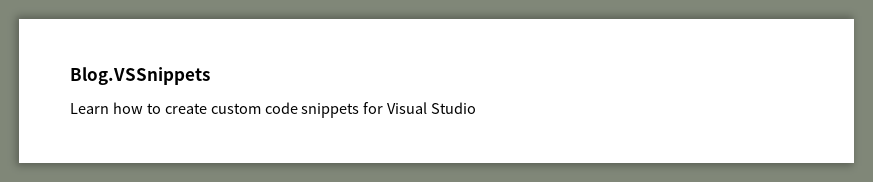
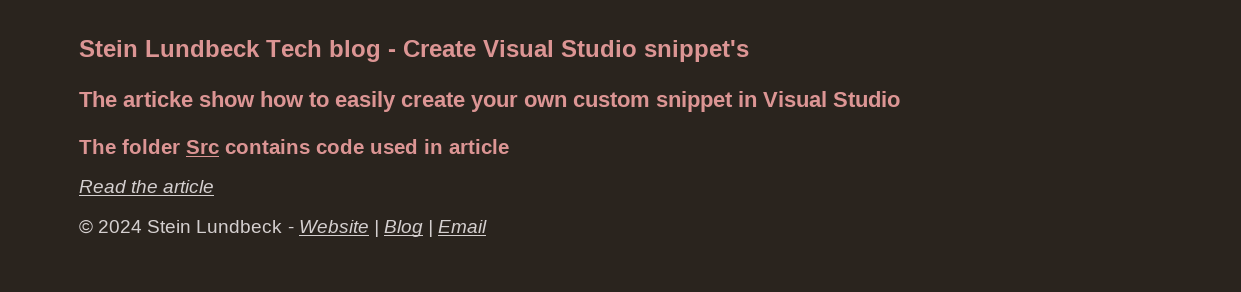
[70,67,210,85] [70,102,477,118] Blog.VSSnippets // Learn how to create custom code snippets for Visual Studio -> [79,40,749,62] [79,91,900,112] [79,139,509,154] [79,180,215,193] [79,219,488,237] Stein Lundbeck Tech blog - Create Visual Studio snippet's // The articke show how to easily create your own custom snippet in Visual Studio // The folder Src contains code used in article // Read the article // © 2024 Stein Lundbeck - Website | Blog | Email

